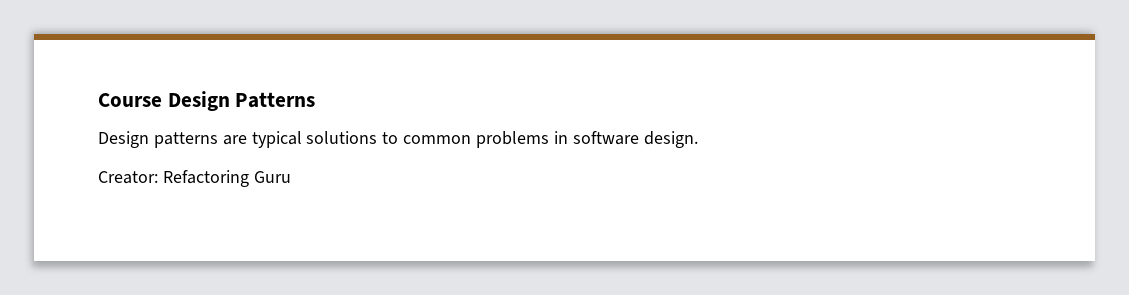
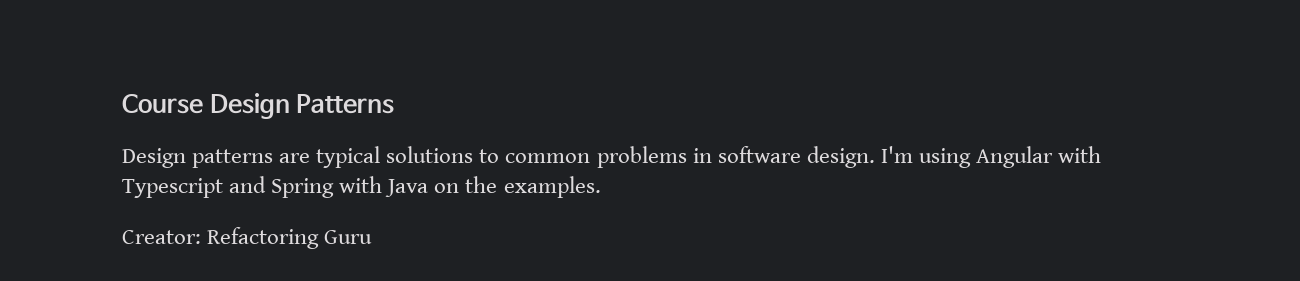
(698, 139) none -> [880,146,1102,168] [122,176,601,198] I'm using Angular with Typescript and Spring with Java on the examples.

